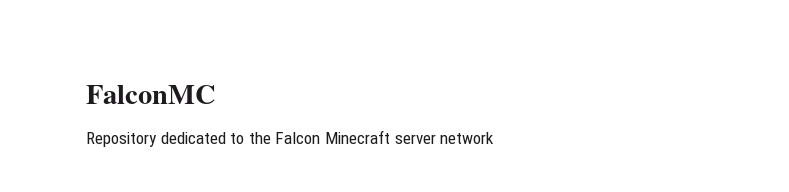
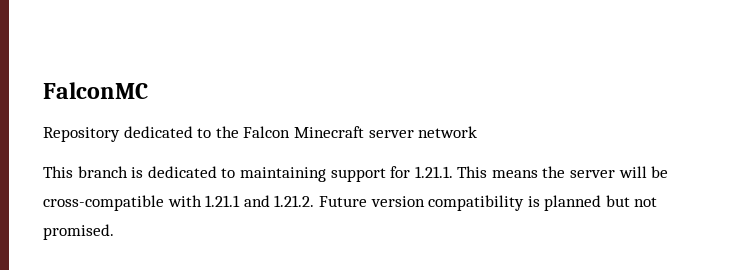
(495, 138) none -> [43,166,669,182] [43,195,658,211] [43,224,114,240] // This branch is dedicated to maintaining support for 1.21.1. This means the server will be cross-compatible with 1.21.1 and 1.21.2. Future version compatibility is planned but not promised.

